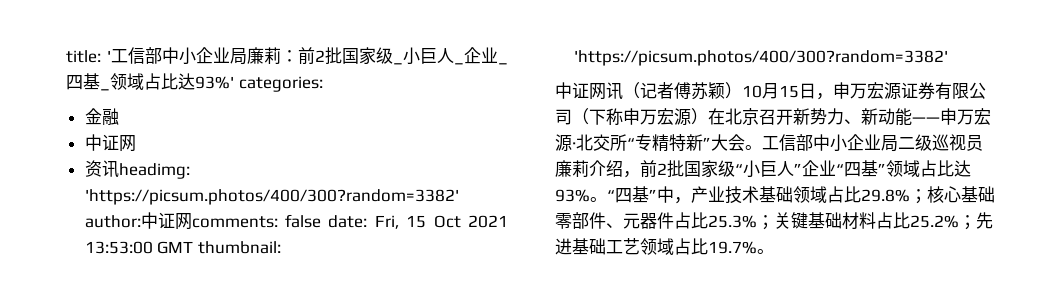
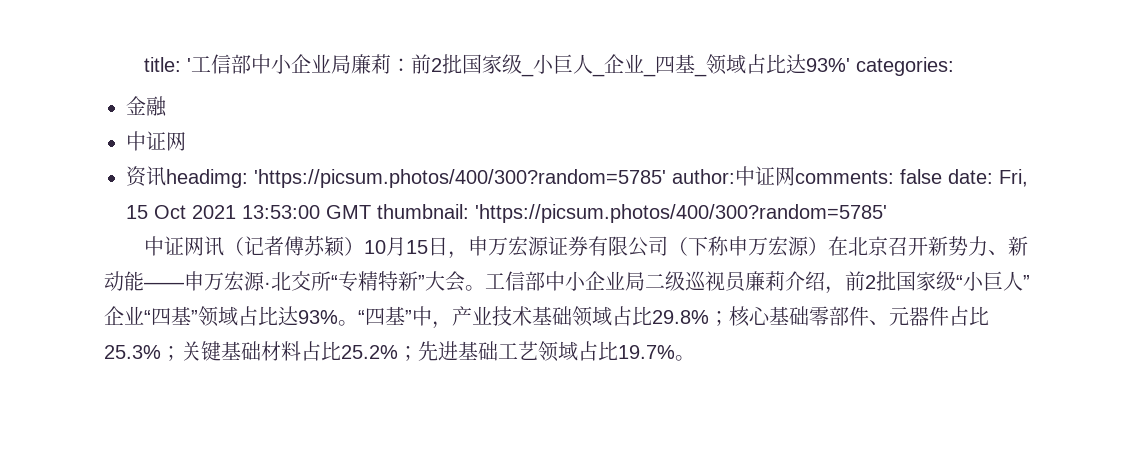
[84,189,459,205] 'https://picsum.photos/400/300?random=3382' -> [254,169,666,188] 'https://picsum.photos/400/300?random=5785'
[573,50,948,66] 'https://picsum.photos/400/300?random=3382' -> [475,204,887,223] 'https://picsum.photos/400/300?random=5785'

